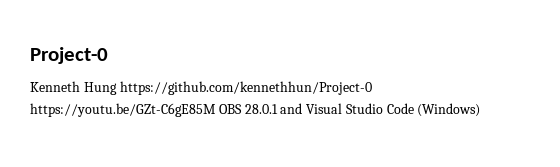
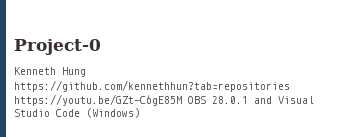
[119,81,372,95] https://github.com/kennethhun/Project-0 -> [14,80,290,92] https://github.com/kennethhun?tab=repositories

